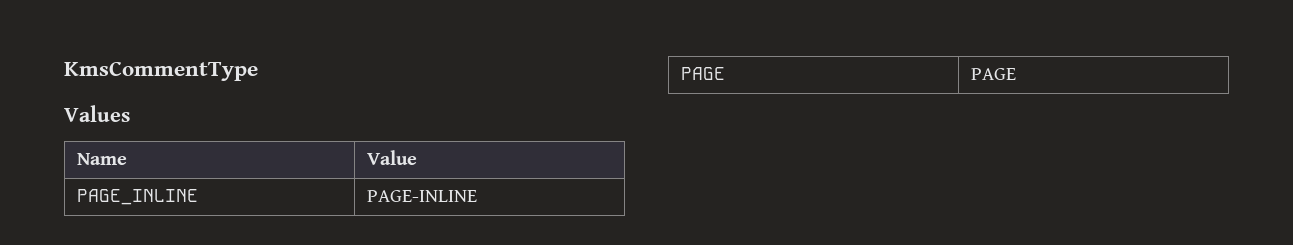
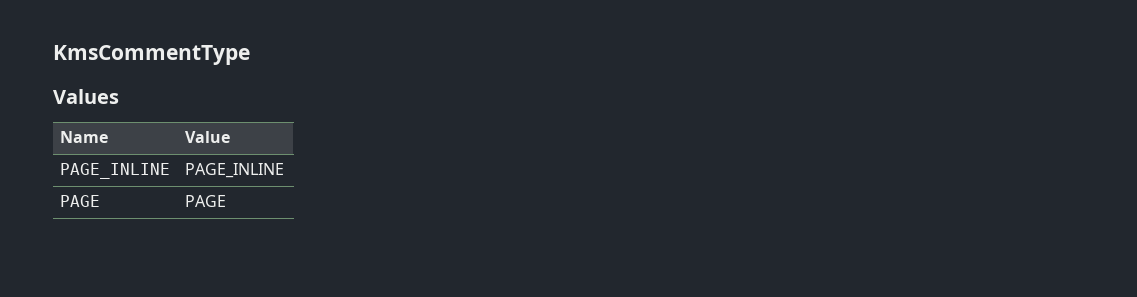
[367,190,478,202] PAGE-INLINE -> [185,163,285,178] PAGE_INLINE

